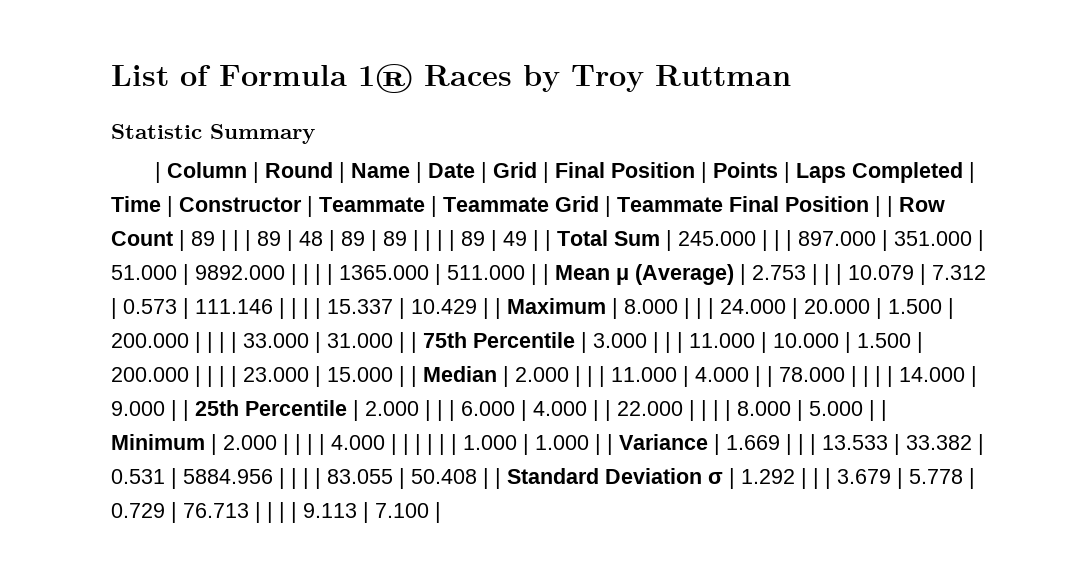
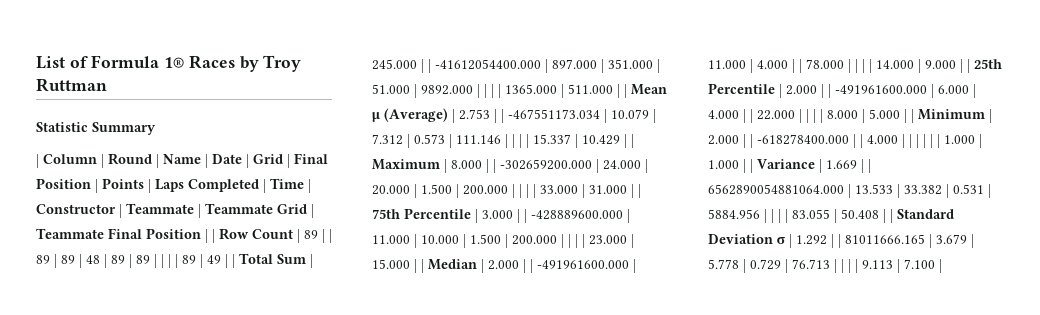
(239, 240) none -> [36,255,50,264] 89
(780, 240) none -> [435,59,541,70] -41612054400.000
(830, 274) none -> [508,109,600,119] -467551173.034
(702, 308) none -> [500,159,592,170] -302659200.000
(671, 342) none -> [531,210,623,220] -428889600.000
(593, 376) none -> [537,260,629,269] -491961600.000
(443, 410) none -> [835,85,927,94] -491961600.000
(301, 444) none -> [757,134,849,145] -618278400.000
(804, 444) none -> [708,184,844,195] 6562890054881064.000
(819, 478) none -> [845,234,925,244] 81011666.165

